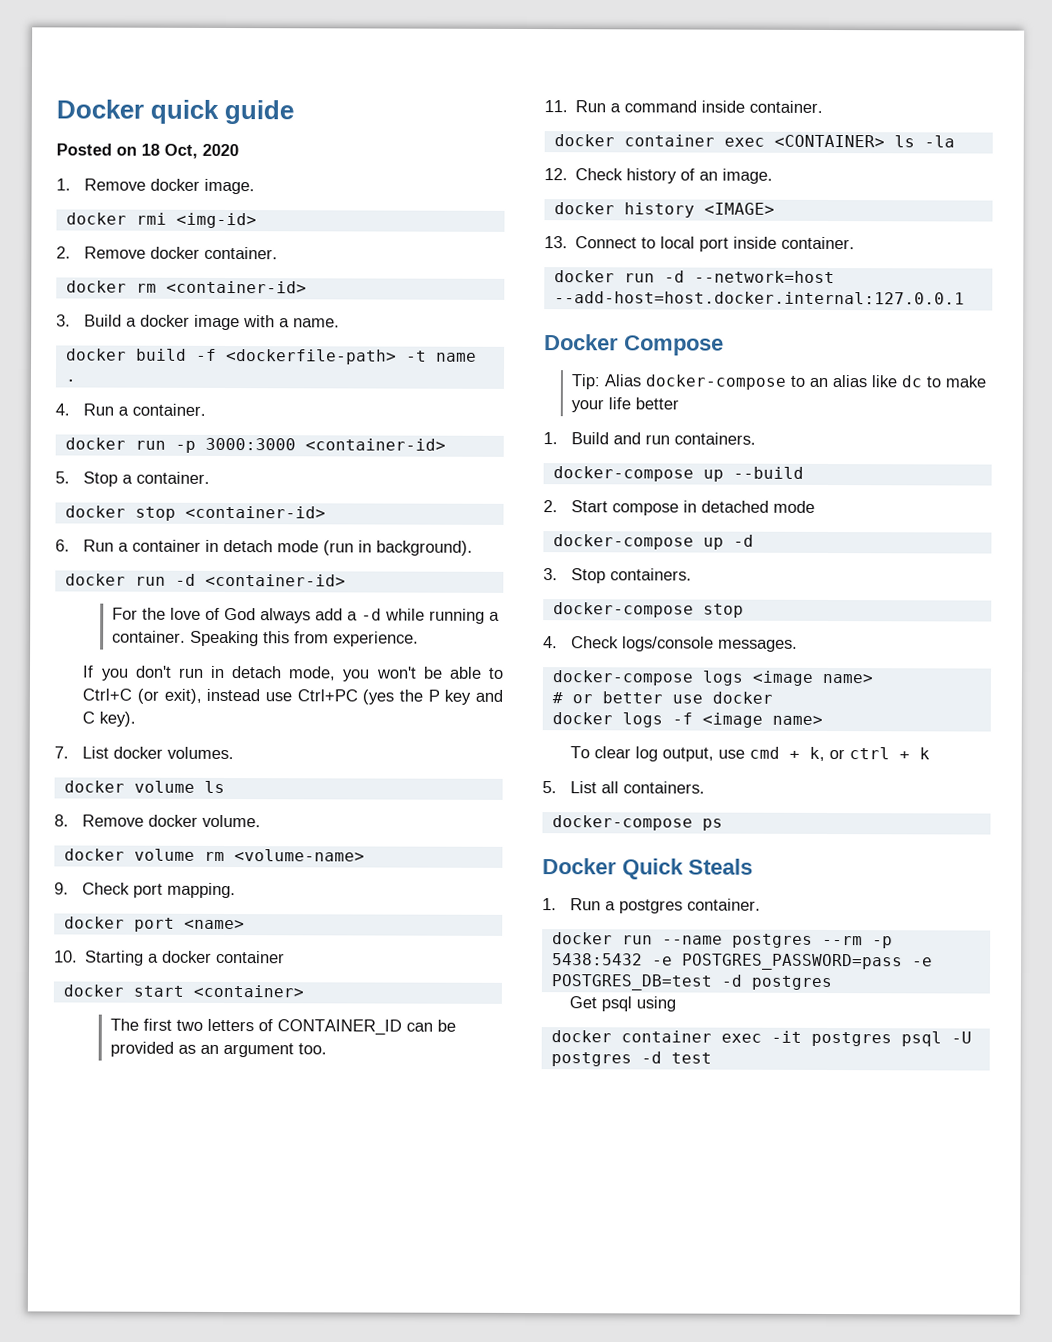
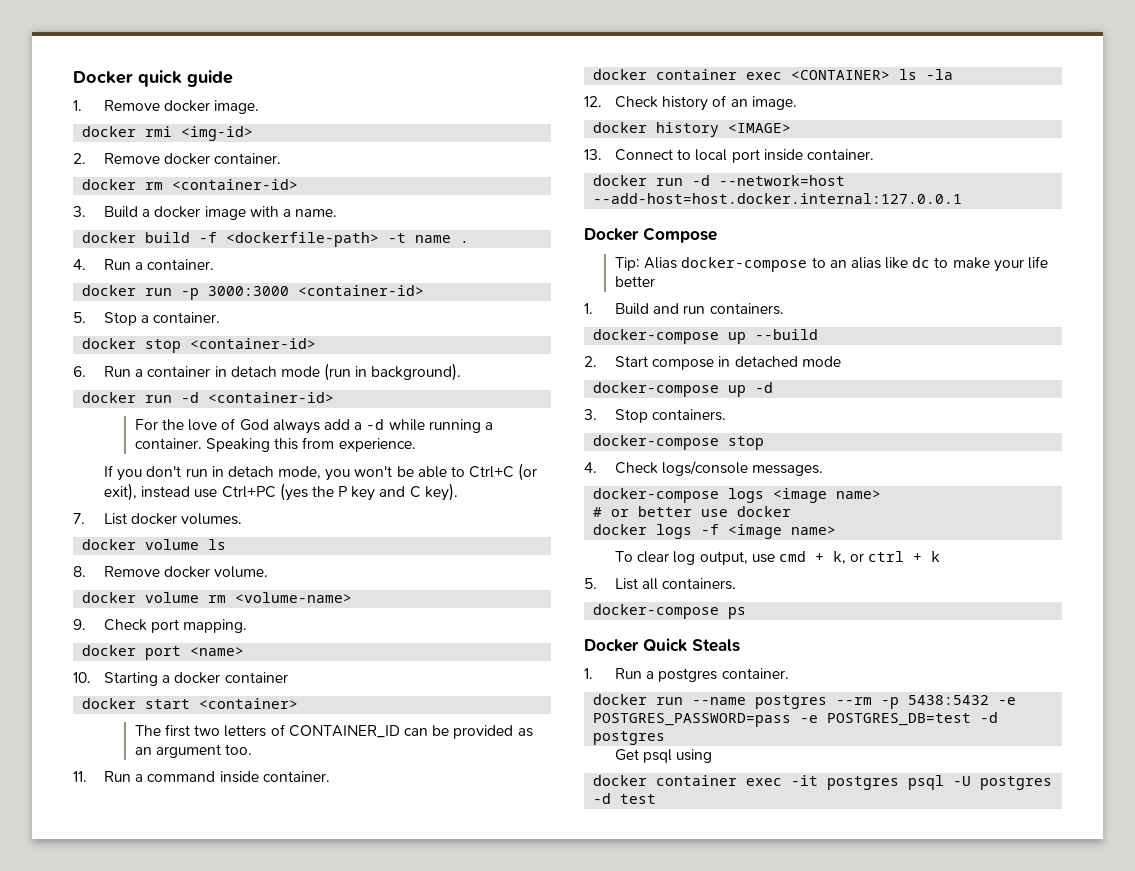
[56,143,239,159] // Posted on 18 Oct, 2020 -> (233, 78) none

